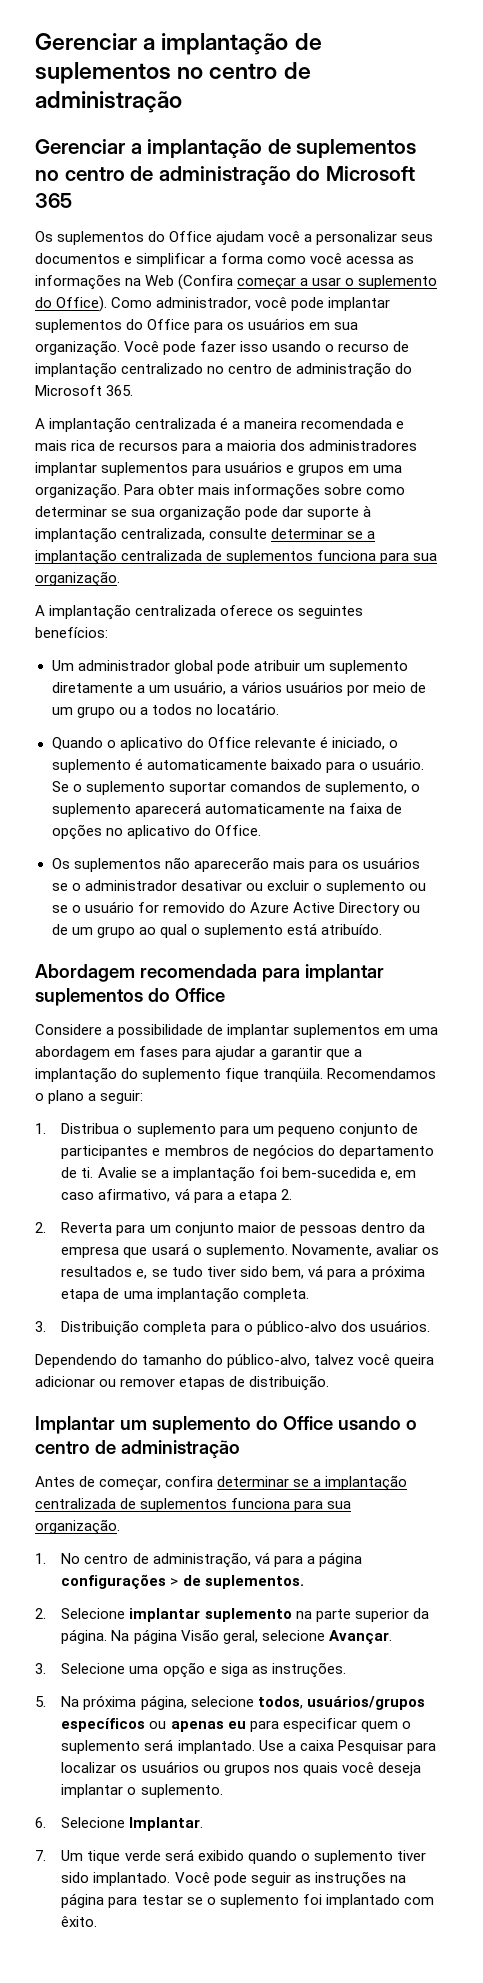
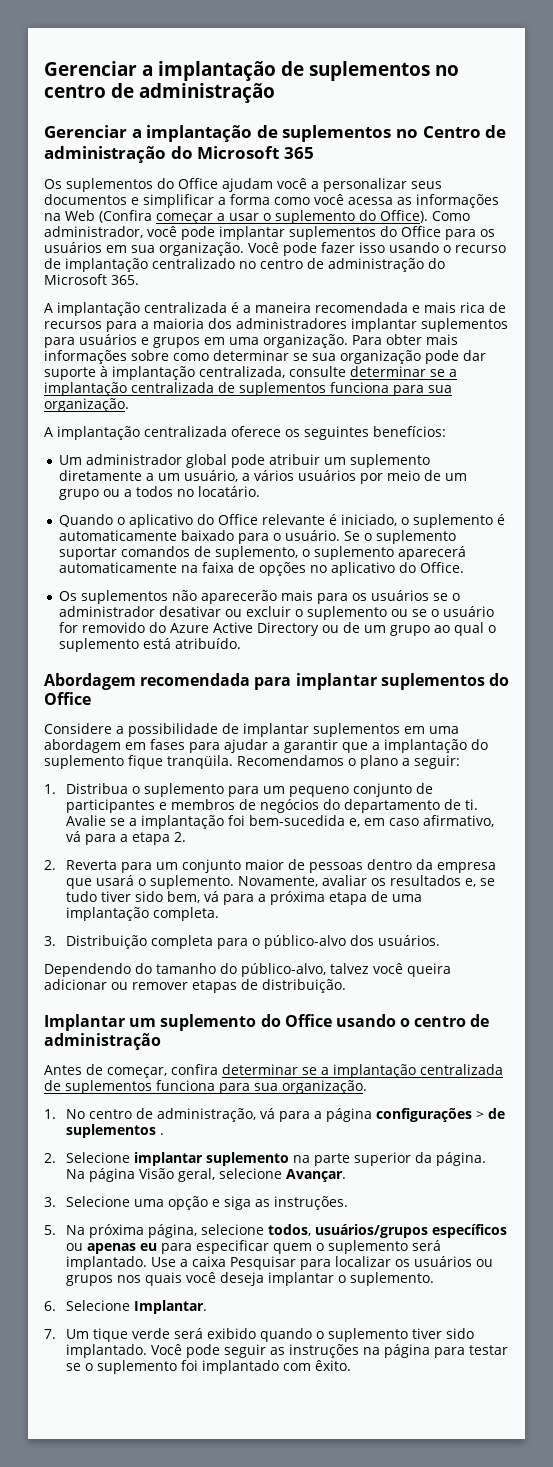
[64,167,125,181] centro -> [422,126,481,138] Centro
[204,1575,304,1589] suplementos. -> [66,1124,165,1138] suplementos .

